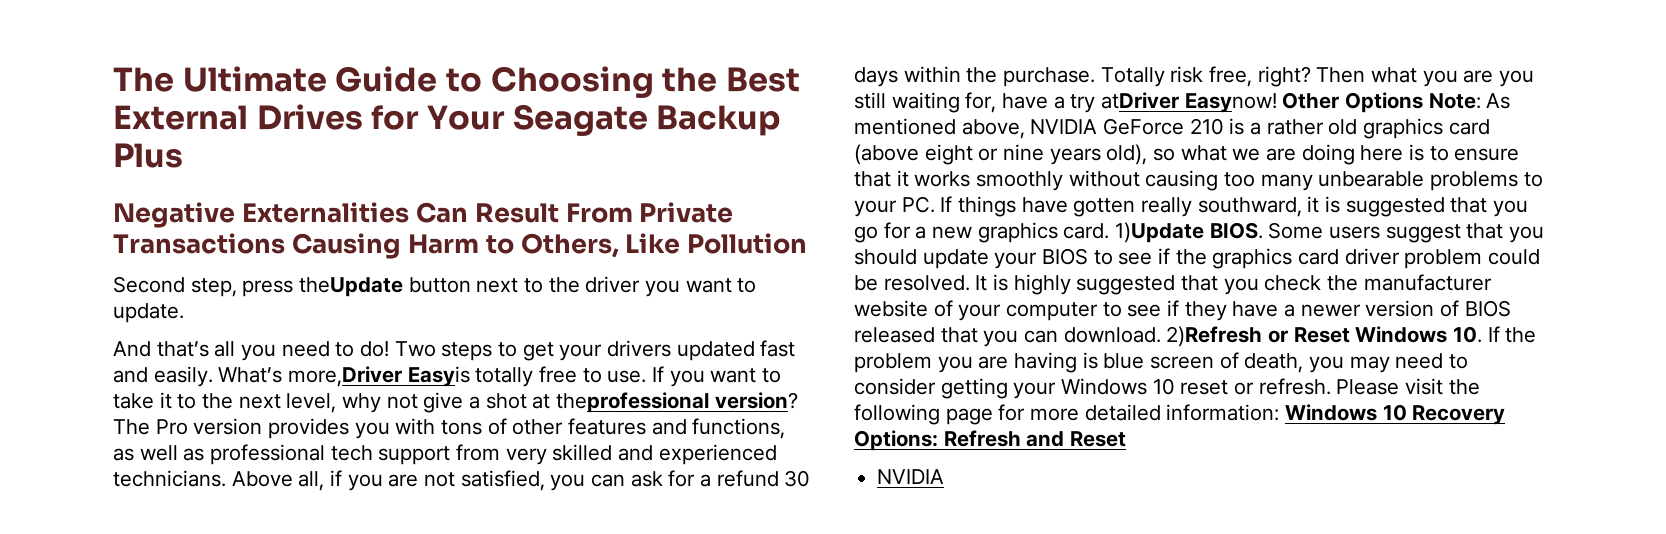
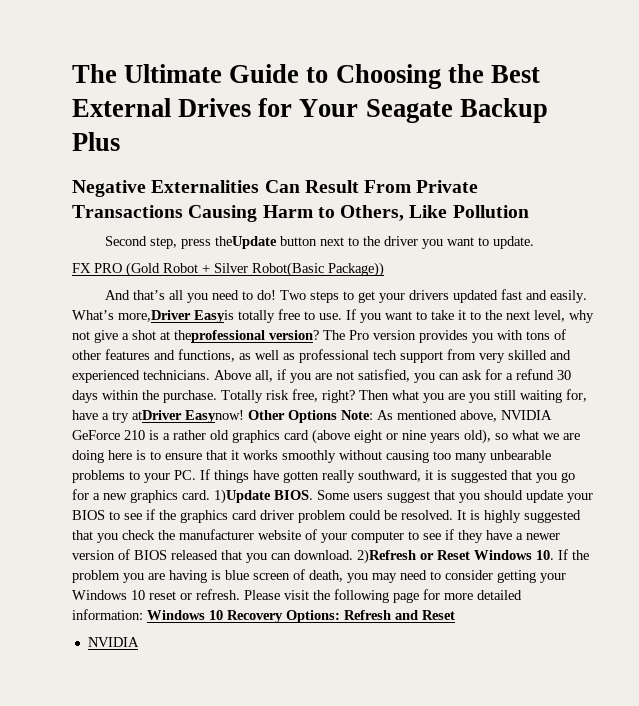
(184, 313) none -> [72,262,384,277] // FX PRO (Gold Robot + Silver Robot(Basic Package))

